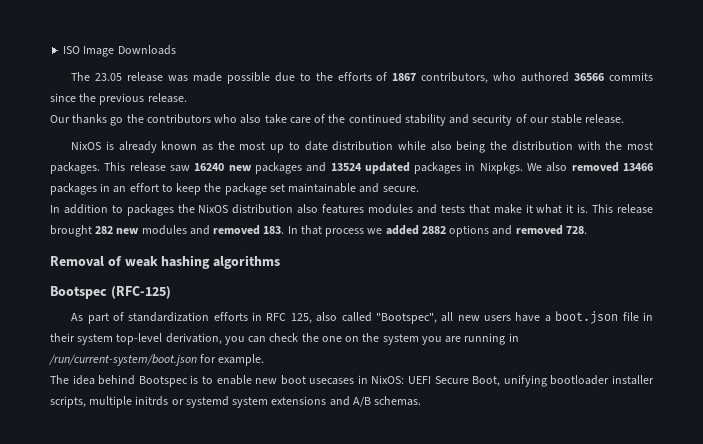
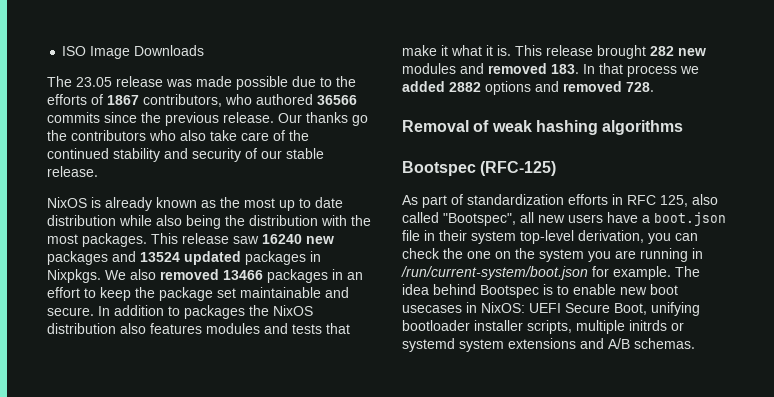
(187, 98) // -> (274, 117) none
(419, 189) // -> (94, 311) none
(265, 360) // -> (671, 273) none

